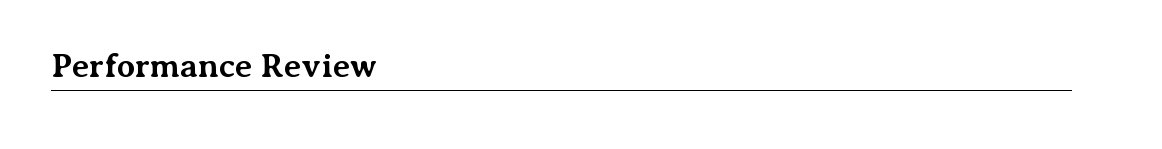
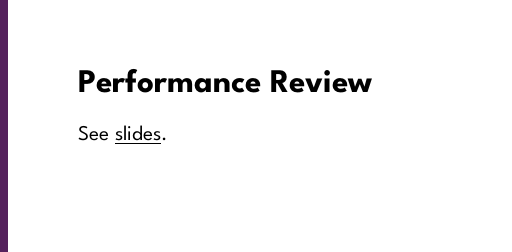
(378, 65) none -> [78,125,168,141] // See slides.

